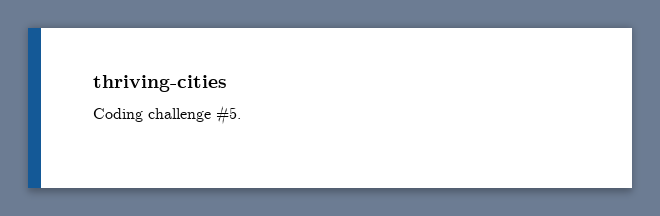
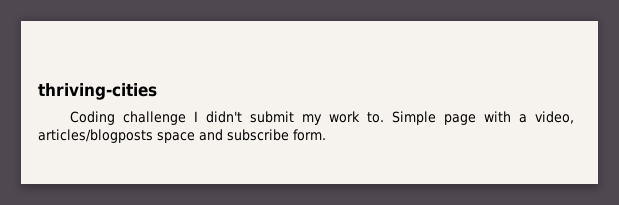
[216,105,241,125] #5. -> [193,111,574,125] [38,129,326,143] I didn't submit my work to. Simple page with a video, articles/blogposts space and subscribe form.

